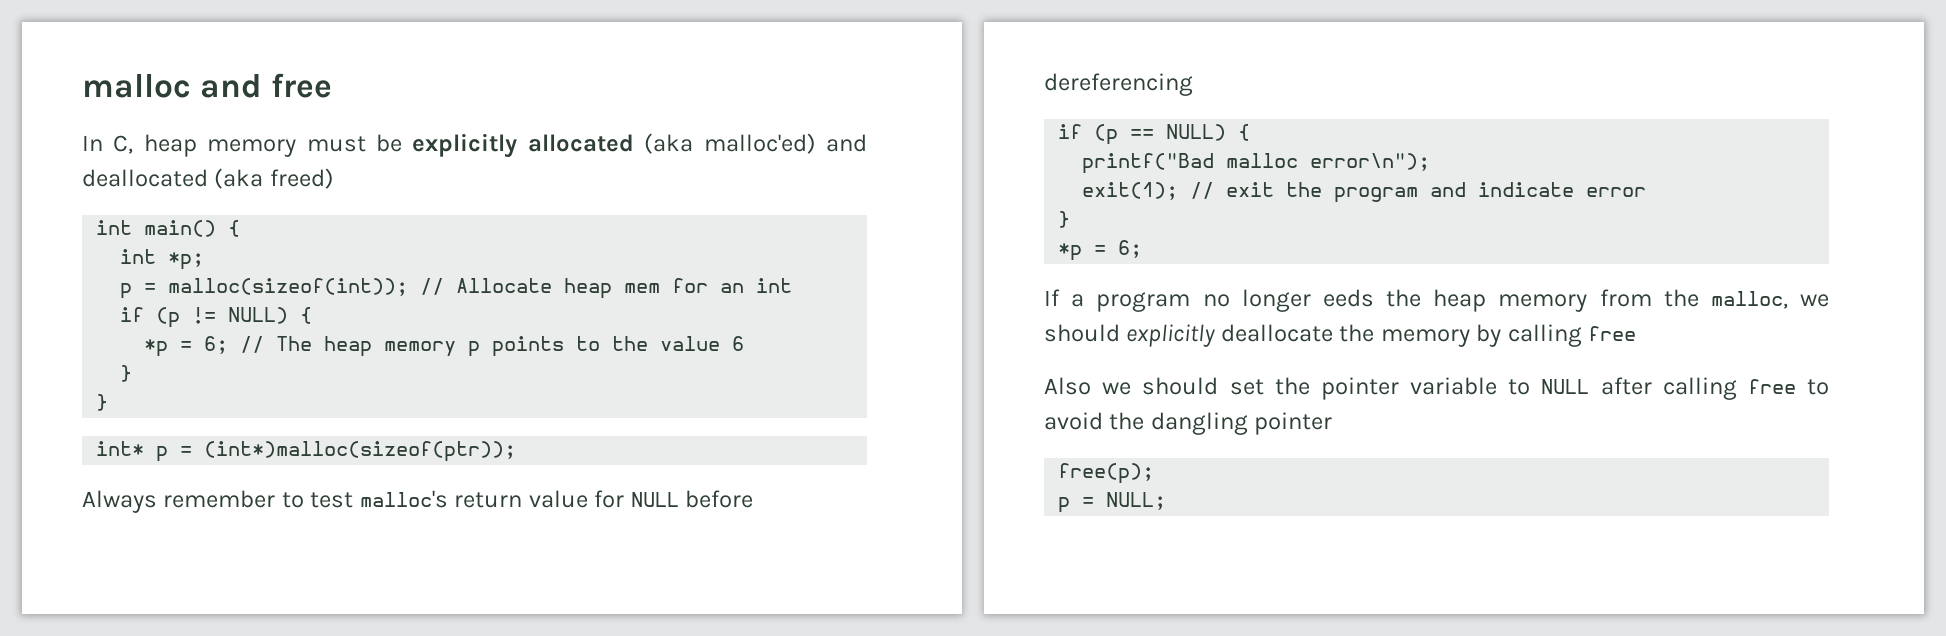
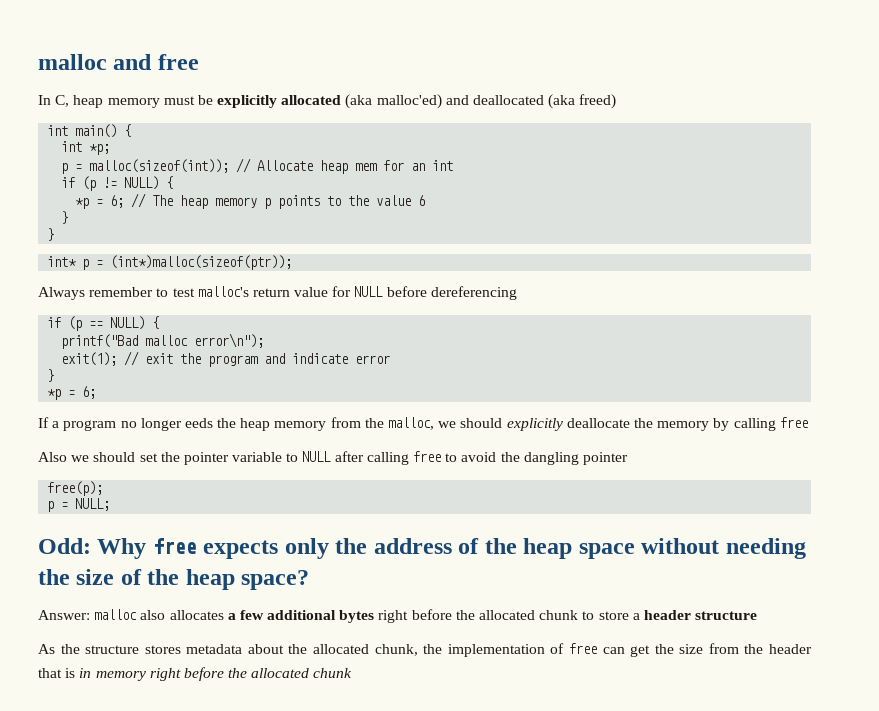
(1167, 501) none -> [38,538,806,559] [38,569,310,590] [38,609,758,623] [38,643,812,657] [38,667,353,681] // Odd: Why free expects only the address of the heap space without needing the size of the heap space? // Answer: malloc also allocates a few additional bytes right before the allocated chunk to store a header structure // As the structure stores metadata about the allocated chunk, the implementation of free can get the size from the header that is in memory right before the allocated chunk

